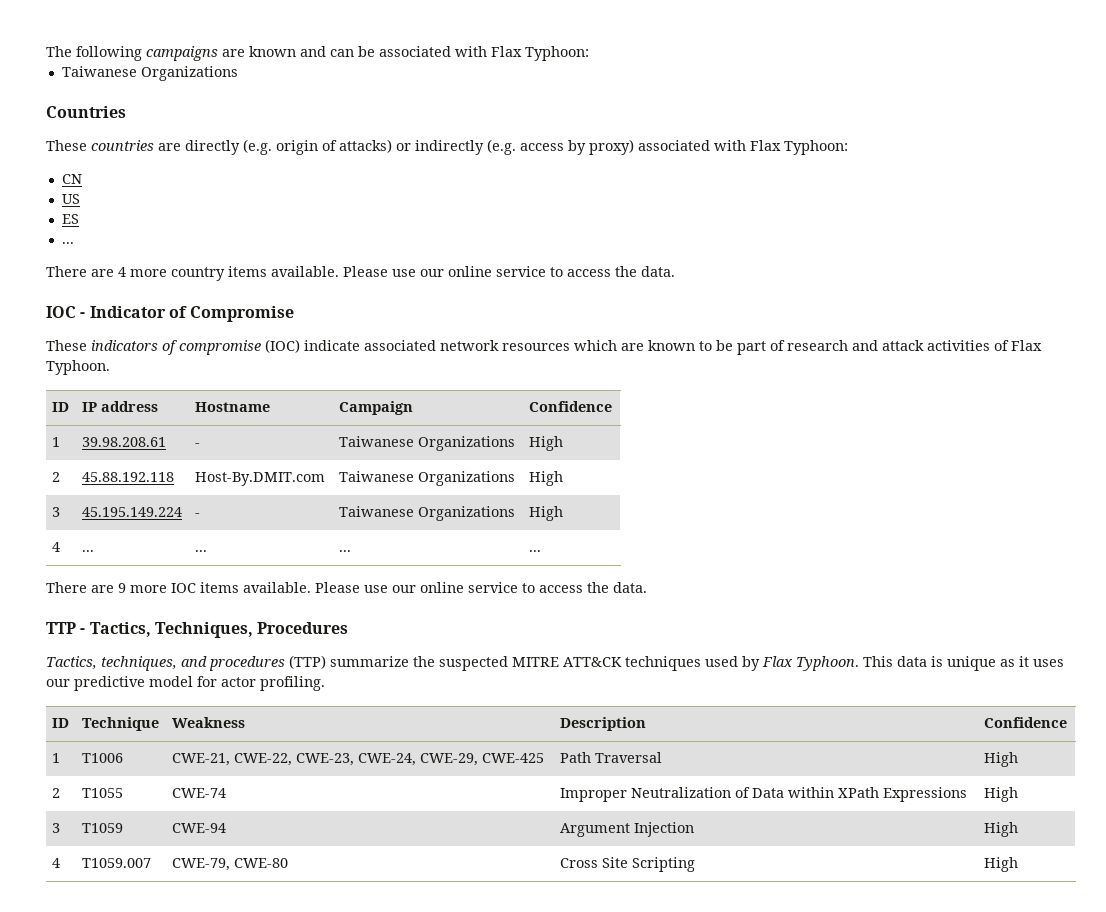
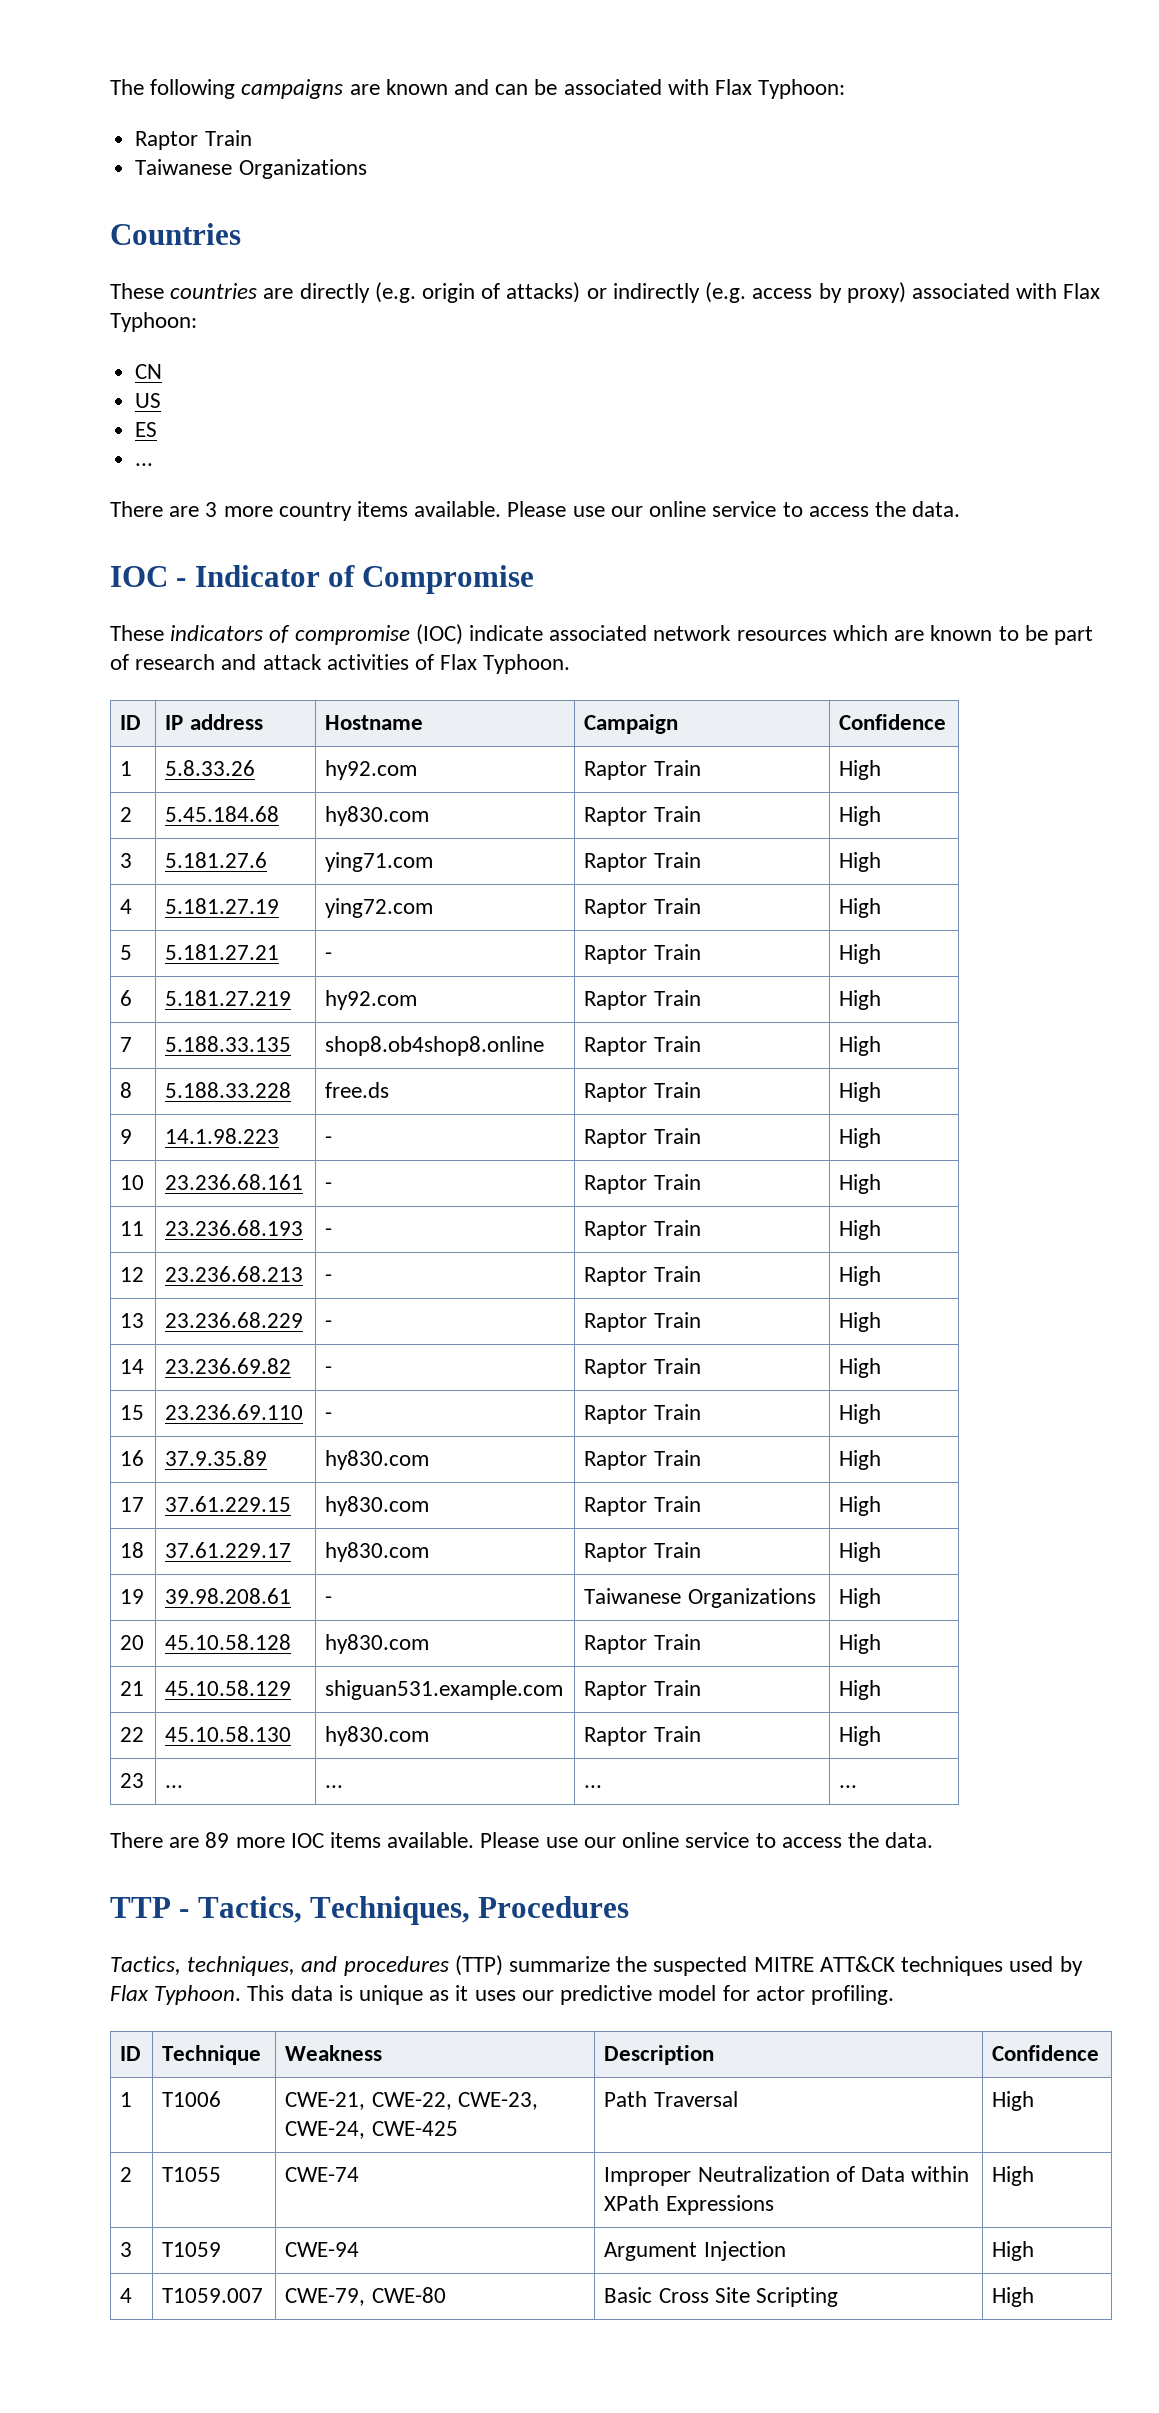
(589, 53) none -> [135,130,252,150] // Raptor Train
[118,267,126,277] 4 -> [205,502,218,517] 3
(61, 442) none -> [165,760,256,776] [325,760,418,780] [584,760,701,780] [839,760,882,780] [120,807,133,822] [165,806,280,822] [325,806,430,826] [584,806,701,826] [839,806,882,826] [120,853,133,868] [165,852,268,868] [325,852,434,872] [584,852,701,872] [839,852,882,872] [120,899,133,914] [165,898,280,914] [325,898,434,918] [584,898,701,918] [839,898,882,918] [120,945,133,960] [165,944,280,960] [325,952,333,960] [584,944,701,964] [839,944,882,964] [120,990,133,1006] [165,990,292,1006] [325,990,418,1010] [584,990,701,1010] [839,990,882,1010] [120,1037,133,1052] [165,1036,292,1052] [325,1036,545,1056] [584,1036,701,1056] [839,1036,882,1056] [120,1082,133,1098] [165,1082,292,1098] [325,1082,390,1098] [584,1082,701,1102] [839,1082,882,1102] [120,1129,133,1144] [165,1128,280,1144] [325,1136,333,1144] [584,1128,701,1148] [839,1128,882,1148] [120,1175,145,1190] [165,1174,304,1190] [325,1182,333,1190] [584,1174,701,1194] [839,1174,882,1194] [120,1221,145,1236] [165,1220,304,1236] [325,1228,333,1236] [584,1220,701,1240] [839,1220,882,1240] [120,1267,145,1282] [165,1266,304,1282] [325,1274,333,1282] [584,1266,701,1286] [839,1266,882,1286] [120,1313,145,1328] [165,1312,304,1328] [325,1320,333,1328] [584,1312,701,1332] [839,1312,882,1332] [120,1359,145,1374] [165,1358,292,1374] [325,1366,333,1374] [584,1358,701,1378] [839,1358,882,1378] [120,1405,145,1420] [165,1404,304,1420] [325,1412,333,1420] [584,1404,701,1424] [839,1404,882,1424] [120,1450,145,1466] [165,1450,268,1466] [325,1450,430,1470] [584,1450,701,1470] [839,1450,882,1470] [120,1497,145,1512] [165,1496,292,1512] [325,1496,430,1516] [584,1496,701,1516] [839,1496,882,1516] [120,1542,145,1558] [165,1542,292,1558] [325,1542,430,1562] [584,1542,701,1562] [839,1542,882,1562] [120,1589,145,1604] | 5.8.33.26 | hy92.com | Raptor Train | High // 2 | 5.45.184.68 | hy830.com | Raptor Train | High // 3 | 5.181.27.6 | ying71.com | Raptor Train | High // 4 | 5.181.27.19 | ying72.com | Raptor Train | High // 5 | 5.181.27.21 | - | Raptor Train | High // 6 | 5.181.27.219 | hy92.com | Raptor Train | High // 7 | 5.188.33.135 | shop8.ob4shop8.online | Raptor Train | High // 8 | 5.188.33.228 | free.ds | Raptor Train | High // 9 | 14.1.98.223 | - | Raptor Train | High // 10 | 23.236.68.161 | - | Raptor Train | High // 11 | 23.236.68.193 | - | Raptor Train | High // 12 | 23.236.68.213 | - | Raptor Train | High // 13 | 23.236.68.229 | - | Raptor Train | High // 14 | 23.236.69.82 | - | Raptor Train | High // 15 | 23.236.69.110 | - | Raptor Train | High // 16 | 37.9.35.89 | hy830.com | Raptor Train | High // 17 | 37.61.229.15 | hy830.com | Raptor Train | High // 18 | 37.61.229.17 | hy830.com | Raptor Train | High // 19
[52,472,61,482] [82,472,175,482] [195,472,326,486] [339,471,516,486] [529,471,564,486] [52,507,61,517] [82,507,183,517] [195,513,201,517] [339,506,516,521] [529,506,564,521] [52,542,61,552] 2 | 45.88.192.118 | Host-By.DMIT.com | Taiwanese Organizations | High // 3 | 45.195.149.224 | - | Taiwanese Organizations | High // 4 -> [120,1635,145,1650] [165,1634,292,1650] [325,1634,430,1654] [584,1634,701,1654] [839,1634,882,1654] [120,1681,145,1696] [165,1680,292,1696] [325,1680,564,1700] [584,1680,701,1700] [839,1680,882,1700] [120,1727,145,1742] [165,1726,292,1742] [325,1726,430,1746] [584,1726,701,1746] [839,1726,882,1746] [120,1773,145,1788] 20 | 45.10.58.128 | hy830.com | Raptor Train | High // 21 | 45.10.58.129 | shiguan531.example.com | Raptor Train | High // 22 | 45.10.58.130 | hy830.com | Raptor Train | High // 23
[118,583,126,593] 9 -> [205,1832,230,1848] 89
[420,753,479,766] CWE-29, -> (366, 2130) none
(289, 863) none -> [604,2287,653,2303] Basic

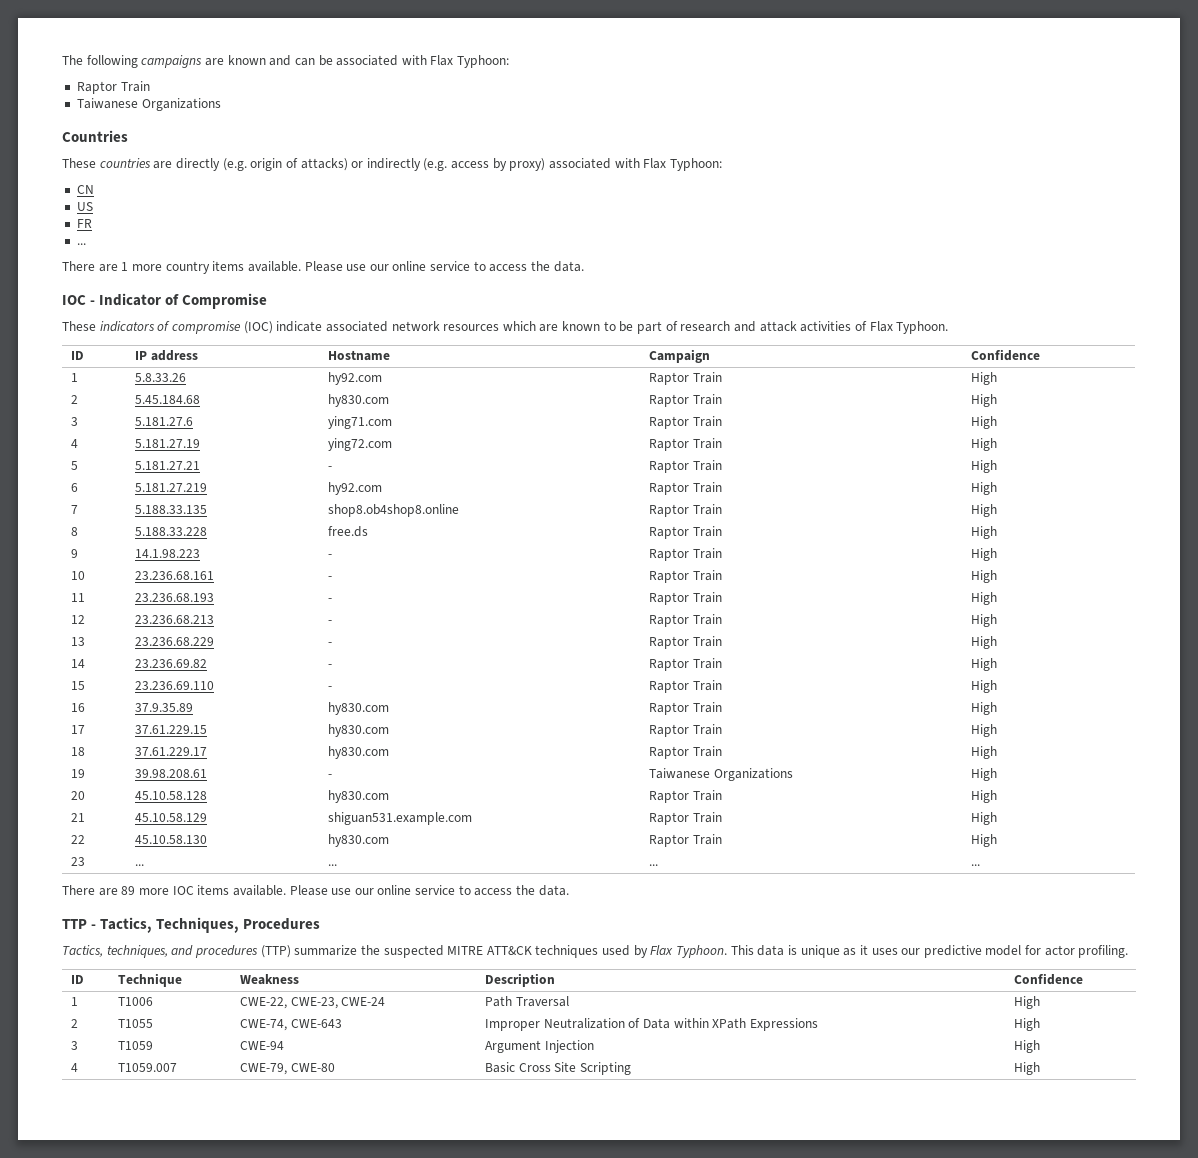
[135,422,158,437] [135,463,154,466] [110,501,218,517] ES // ... // There are 3 -> [76,219,92,228] [76,243,86,245] [62,261,129,272] FR // ... // There are 1
[285,2092,366,2110] CWE-21, -> (153, 1001) none
[285,2121,458,2139] CWE-24, CWE-425 -> [341,997,386,1006] CWE-24
[285,2167,360,2182] CWE-74 -> [239,1019,342,1031] CWE-74, CWE-643

